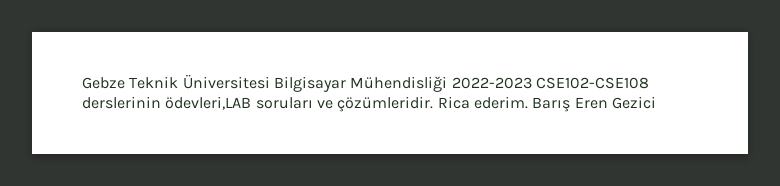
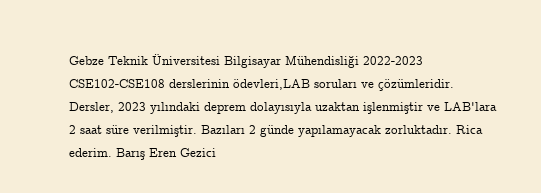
(434, 104) none -> [69,102,497,114] [69,125,452,137] Dersler, 2023 yılındaki deprem dolayısıyla uzaktan işlenmiştir ve LAB'lara 2 saat süre verilmiştir. Bazıları 2 günde yapılamayacak zorluktadır.

